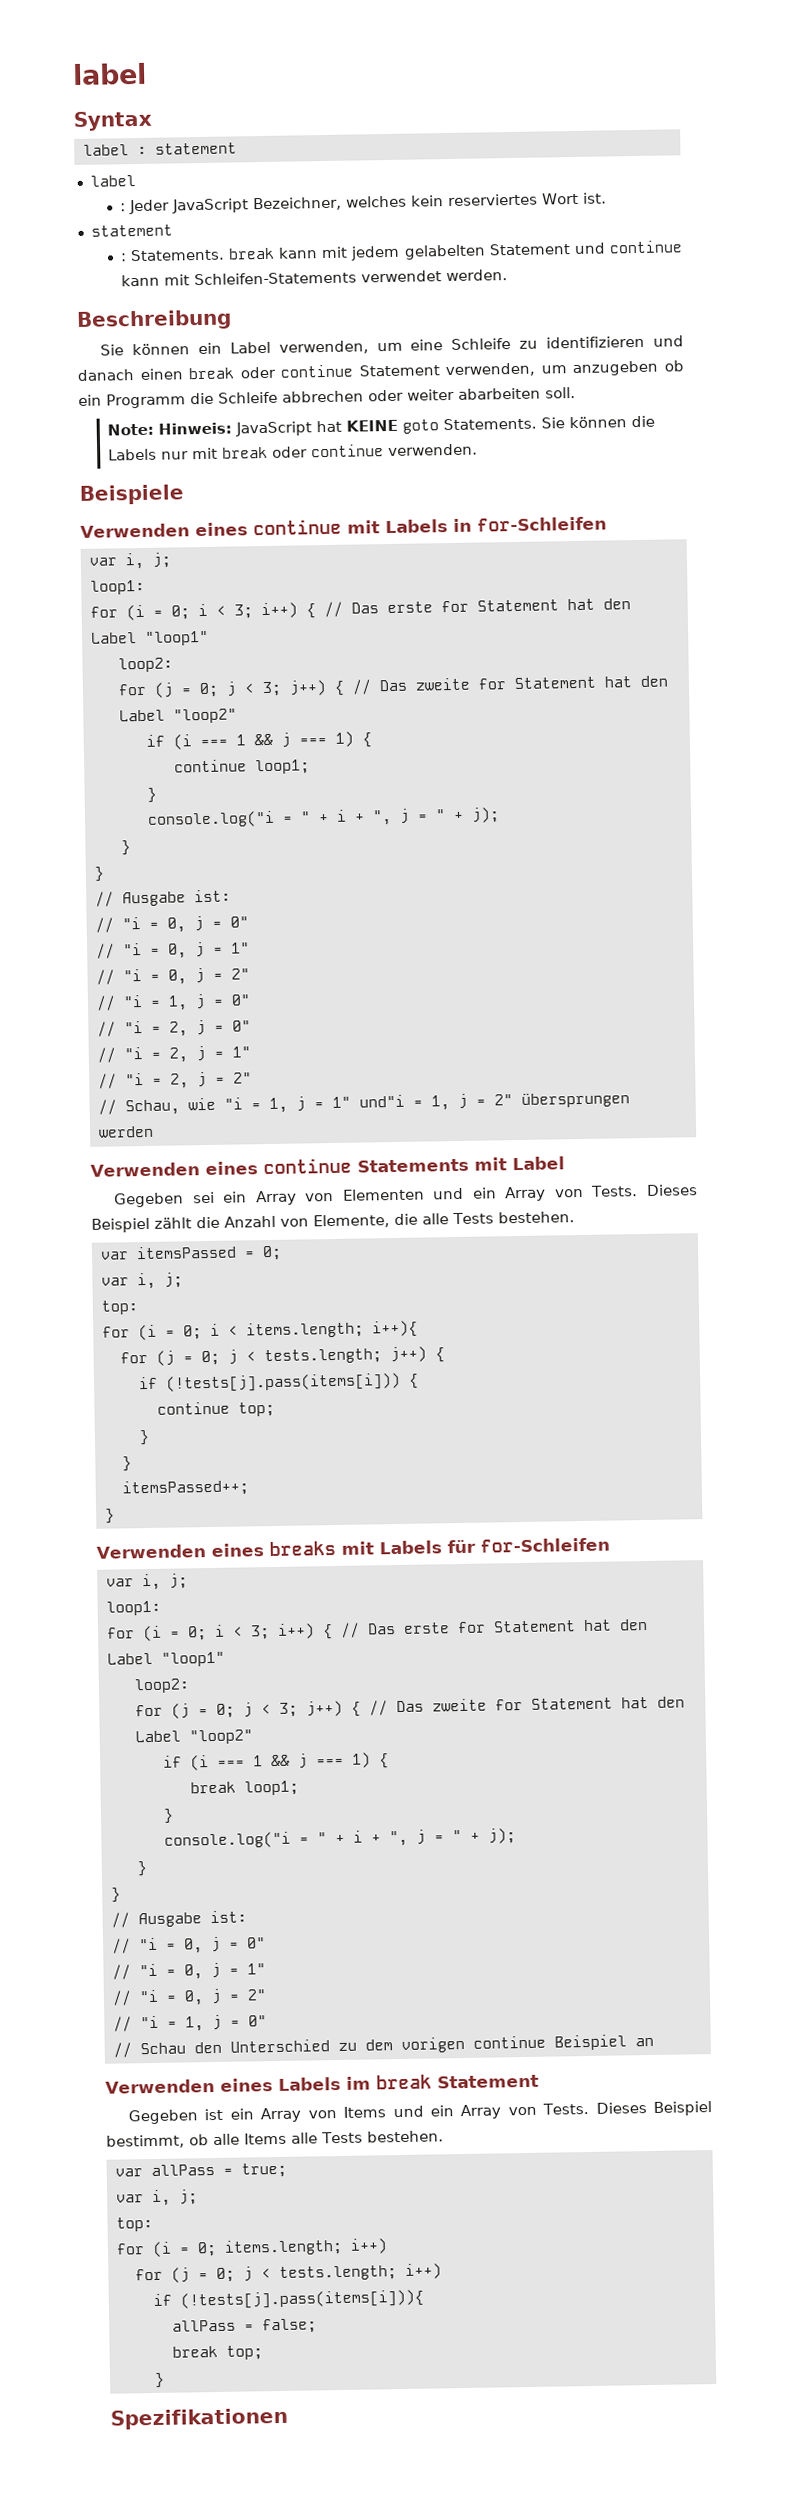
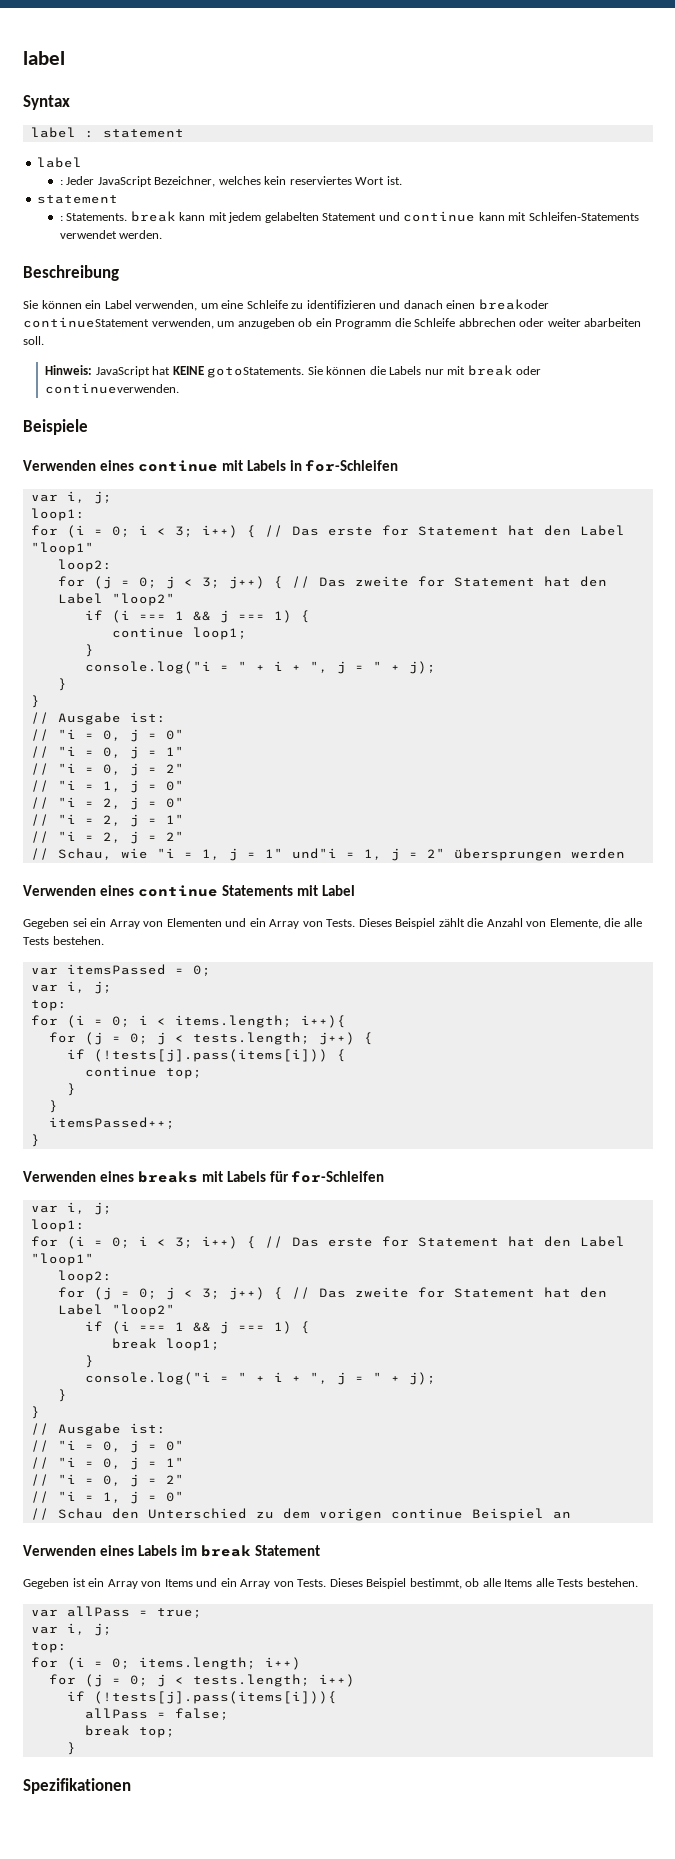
[188,364,440,380] break oder continue Statement -> [478,299,549,310] [23,317,149,328] breakoder continueStatement
[106,423,154,436] Note: -> (44, 340) none
[401,417,537,434] goto Statements. -> [207,367,305,378] gotoStatements.
[310,443,478,458] continue verwenden. -> [45,383,180,394] continueverwenden.

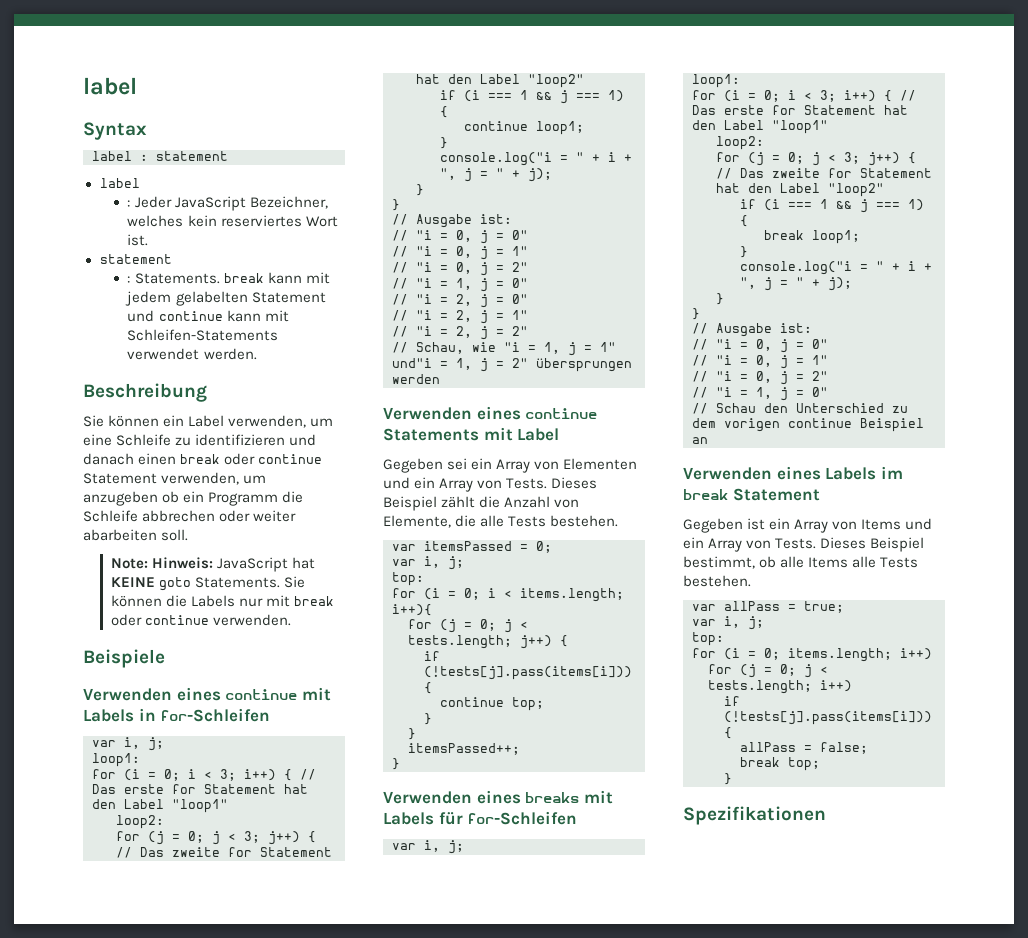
[478,299,549,310] [23,317,149,328] breakoder continueStatement -> [180,453,323,465] [83,473,157,484] break oder continue Statement
(44, 340) none -> [110,558,148,569] Note:
[207,367,305,378] gotoStatements. -> [159,577,281,591] goto Statements.
[45,383,180,394] continueverwenden. -> [145,614,292,626] continue verwenden.

